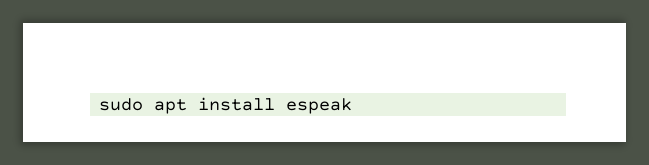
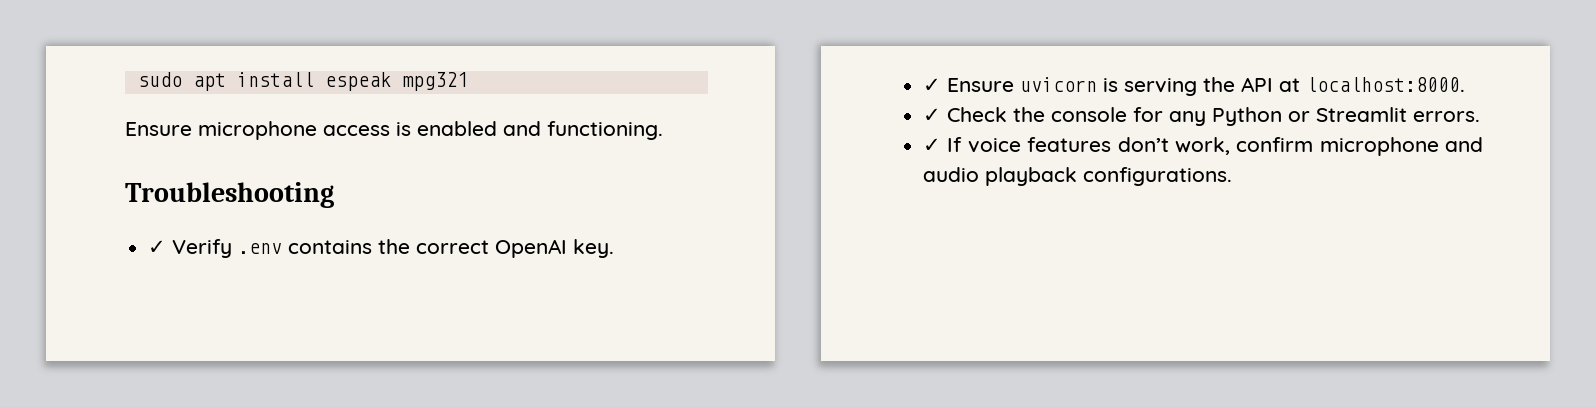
(352, 106) none -> [401,72,468,91] [125,121,663,140] [125,182,334,208] [148,239,615,258] [923,77,1466,96] [923,107,1481,126] [923,137,1483,156] [923,167,1233,186] mpg321 // Ensure microphone access is enabled and functioning. // Troubleshooting // ✓ Verify .env contains the correct OpenAI key. // ✓ Ensure uvicorn is serving the API at localhost:8000. // ✓ Check the console for any Python or Streamlit errors. // ✓ If voice features don’t work, confirm microphone and audio playback configurations.

